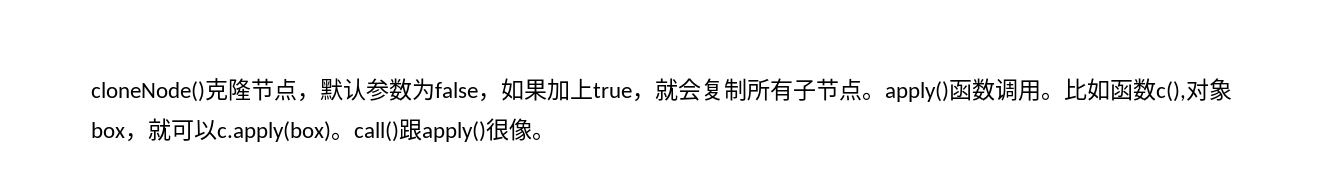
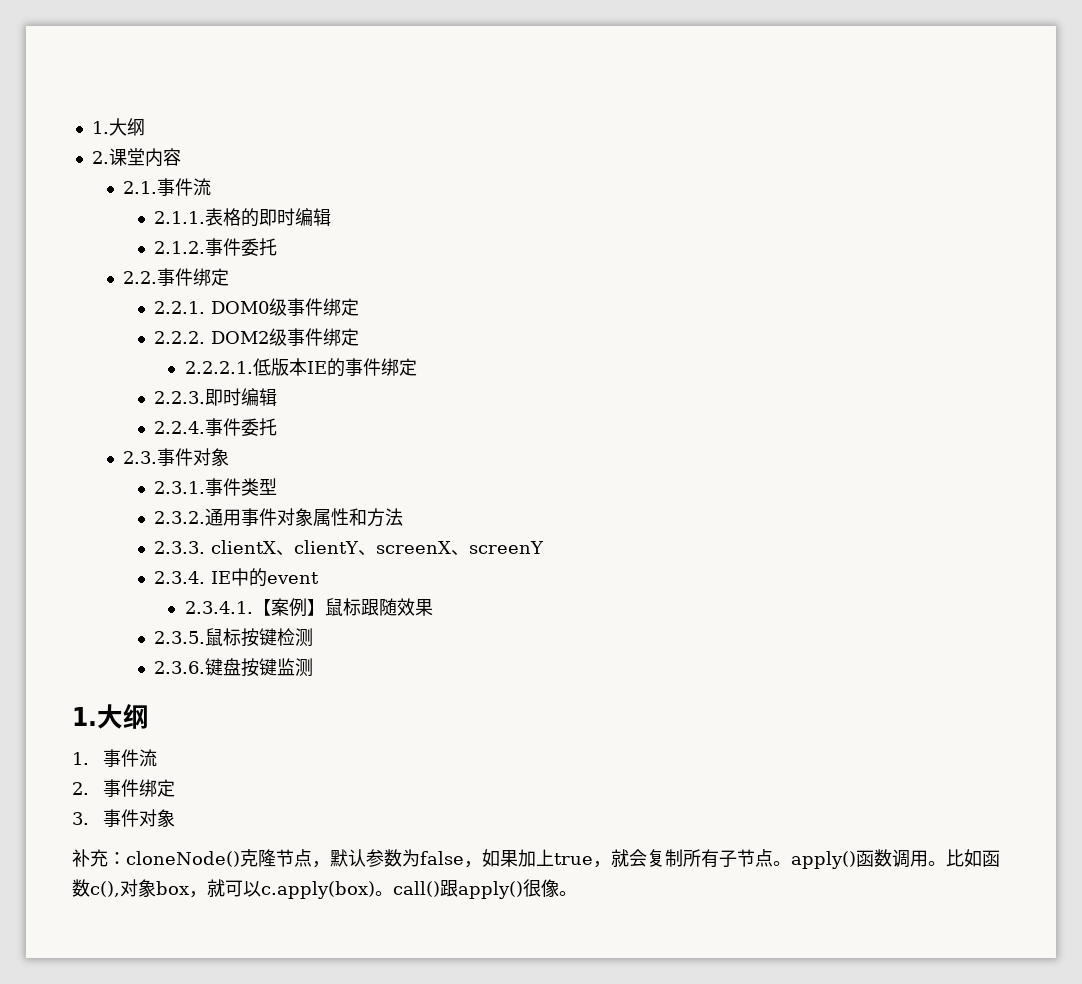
(91, 91) none -> [91,118,145,136] [91,148,181,167] [122,178,211,196] [153,208,331,227] [153,238,277,256] [122,268,229,286] [153,298,359,316] [153,328,359,346] [184,358,417,377] [153,388,277,406] [153,418,277,436] [122,448,229,466] [153,478,277,496] [153,508,403,527] [153,540,544,556] [153,568,319,587] [184,598,433,617] [153,628,313,647] [153,658,313,677] [72,704,149,729] [72,749,157,767] [72,779,175,797] [72,809,175,827] [72,849,126,867] 1.大纲 // 2.课堂内容 // 2.1.事件流 // 2.1.1.表格的即时编辑 // 2.1.2.事件委托 // 2.2.事件绑定 // 2.2.1. DOM0级事件绑定 // 2.2.2. DOM2级事件绑定 // 2.2.2.1.低版本IE的事件绑定 // 2.2.3.即时编辑 // 2.2.4.事件委托 // 2.3.事件对象 // 2.3.1.事件类型 // 2.3.2.通用事件对象属性和方法 // 2.3.3. clientX、clientY、screenX、screenY // 2.3.4. IE中的event // 2.3.4.1.【案例】鼠标跟随效果 // 2.3.5.鼠标按键检测 // 2.3.6.键盘按键监测 // 1.大纲 // 1.事件流 // 2.事件绑定 // 3.事件对象 // 补充：

